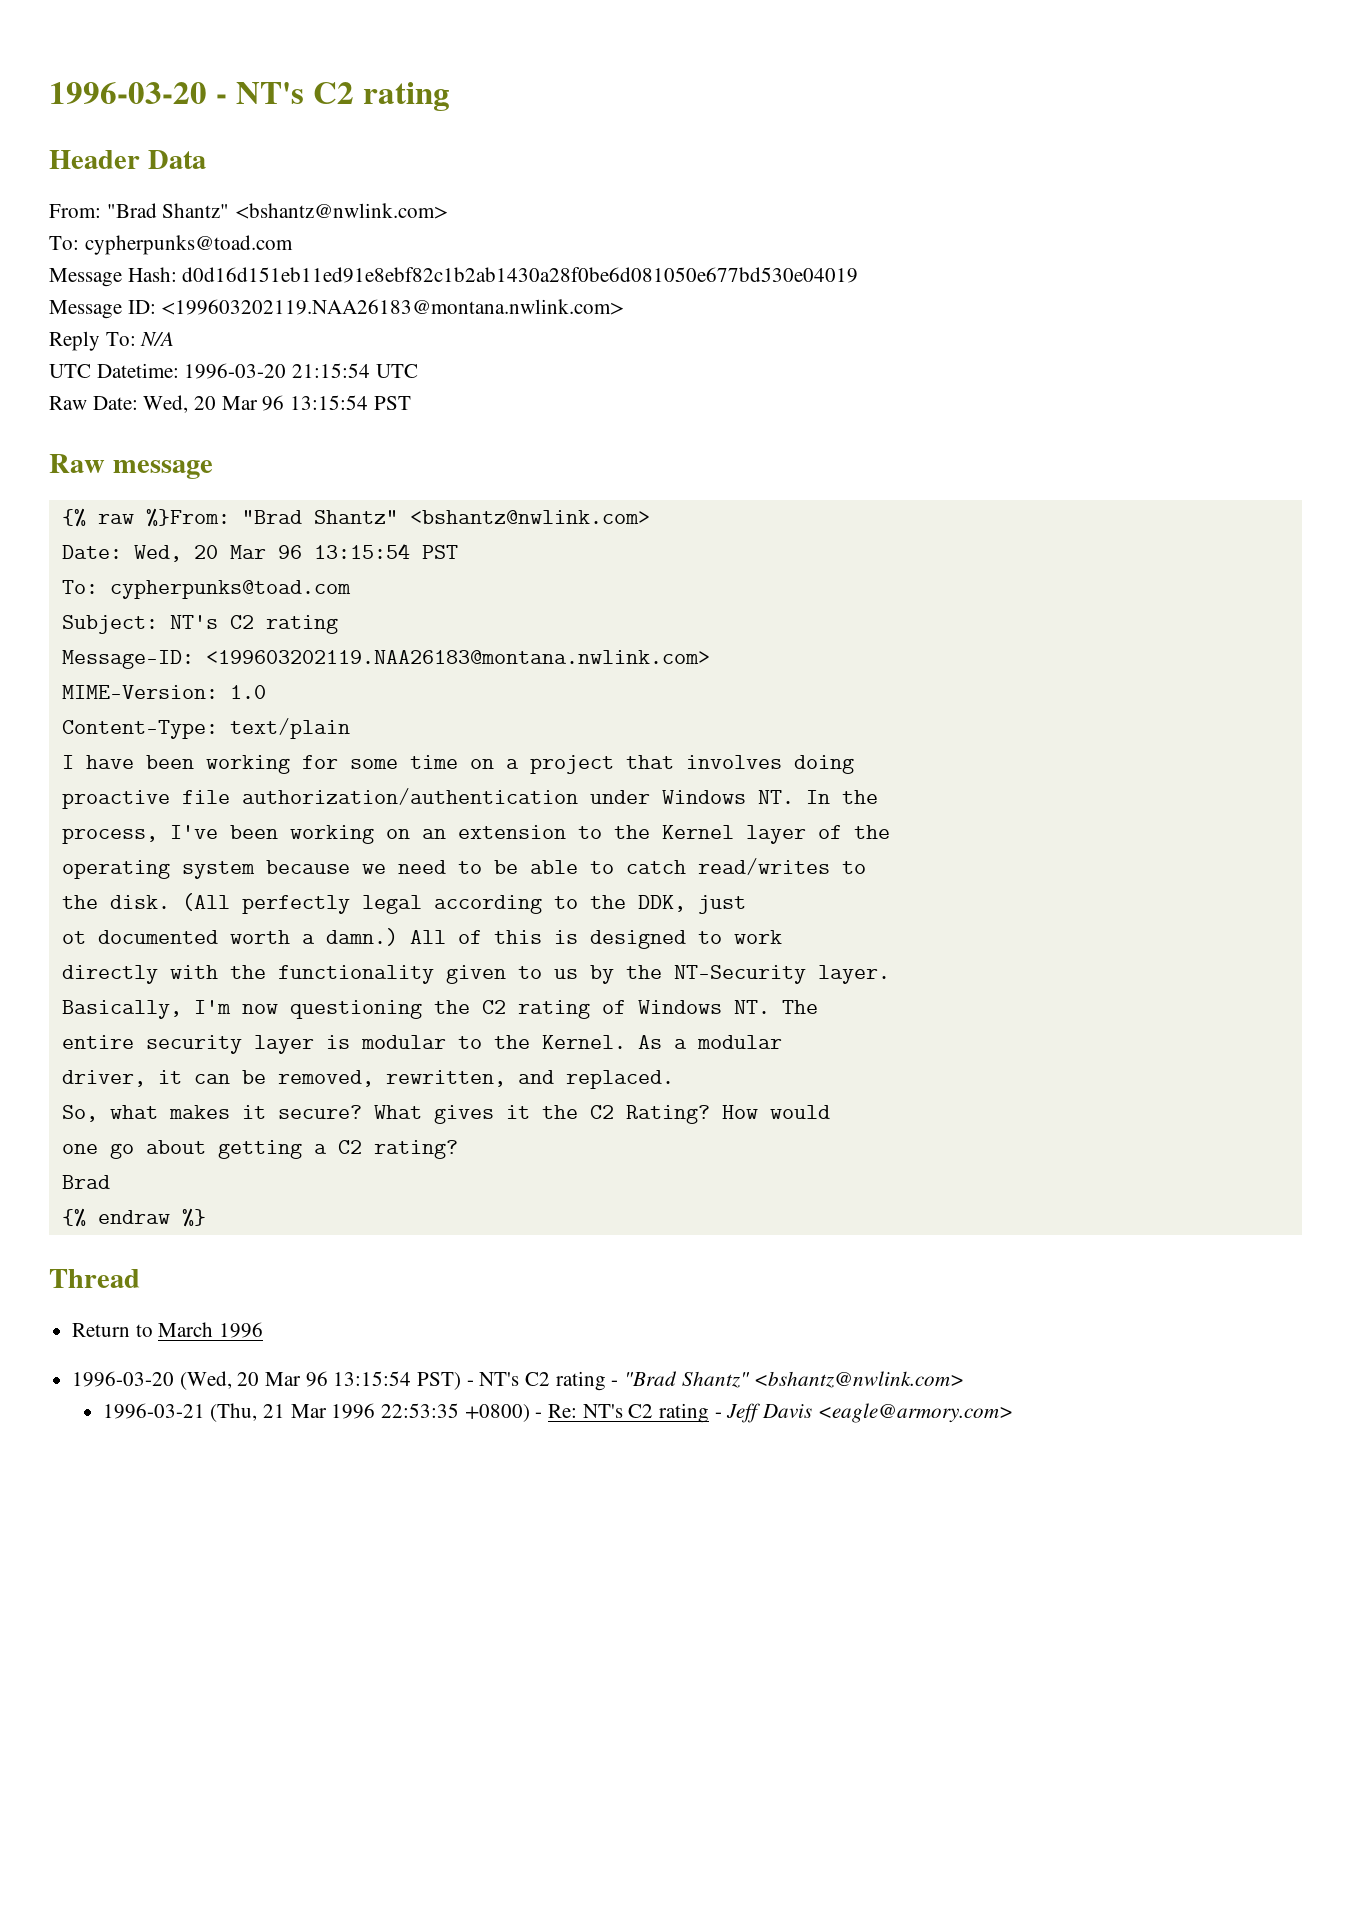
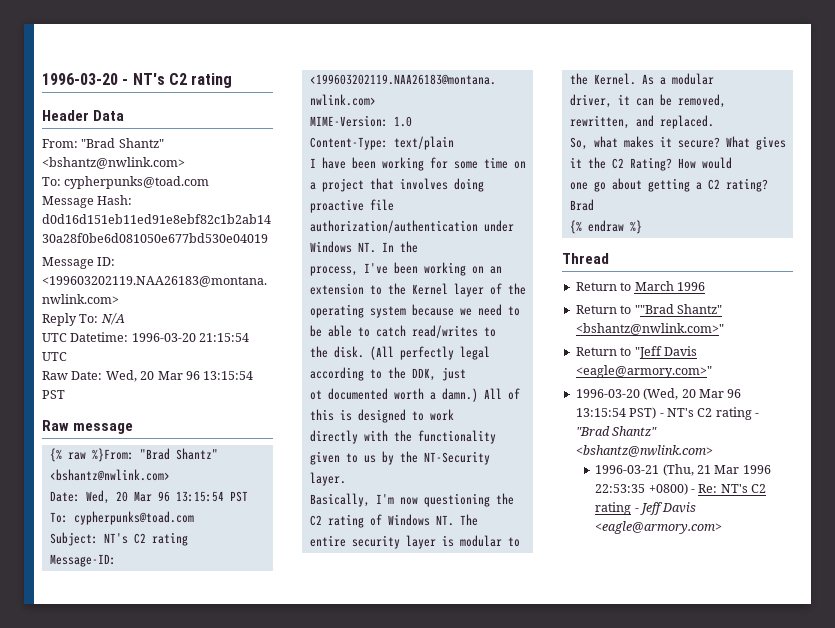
(264, 1330) none -> [575,304,722,314] [575,323,724,335] [575,346,697,359] [575,365,712,378] // Return to ""Brad Shantz" <bshantz@nwlink.com>" // Return to "Jeff Davis <eagle@armory.com>"

